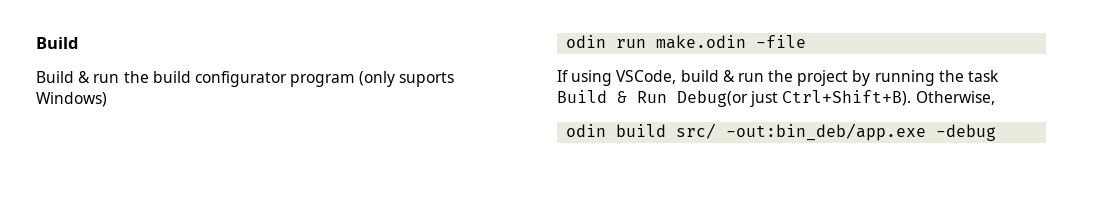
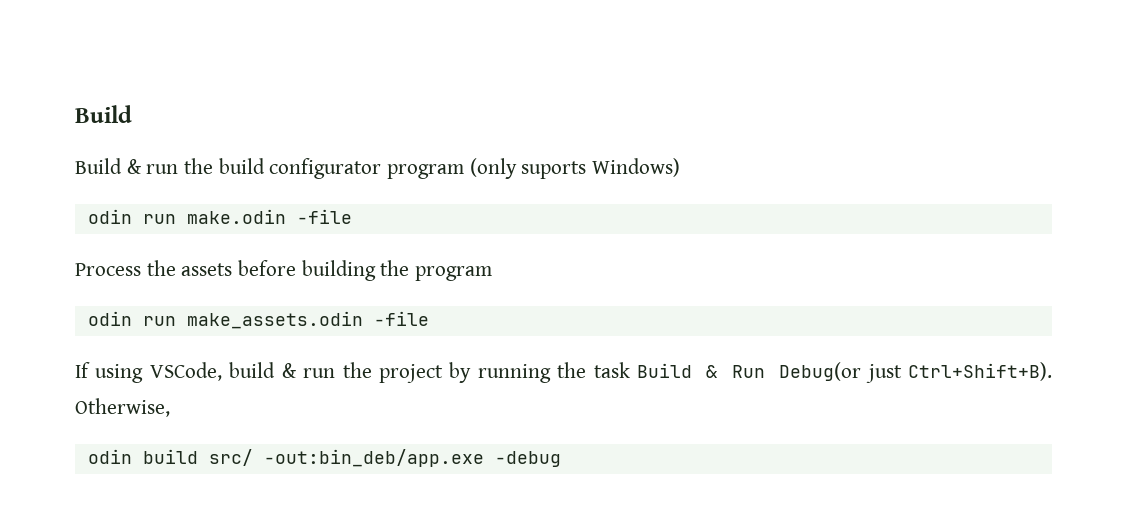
(807, 41) none -> [75,260,493,281] [87,311,429,329] // Process the assets before building the program // odin run make_assets.odin -file

